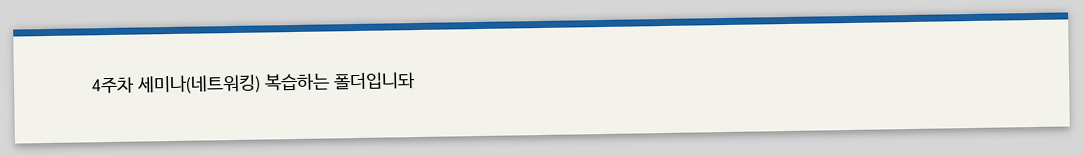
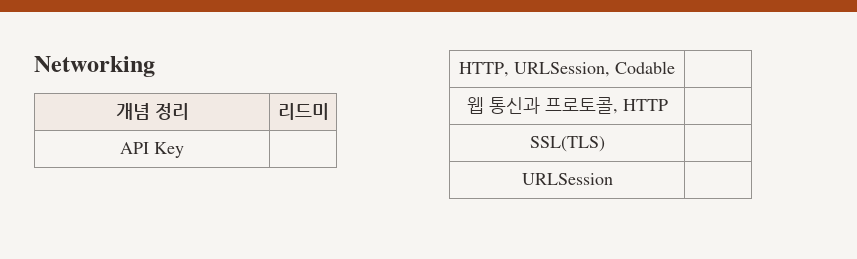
[91,72,416,95] 4주차 세미나(네트워킹) 복습하는 폴더입니돠 -> [34,56,155,77] [115,103,189,120] [277,103,329,120] [120,142,184,158] [459,61,675,77] [466,97,668,114] [529,136,605,152] [521,173,613,185] Networking // 개념 정리 | 리드미 // API Key | // HTTP, URLSession, Codable | // 웹 통신과 프로토콜, HTTP | // SSL(TLS) | // URLSession |

